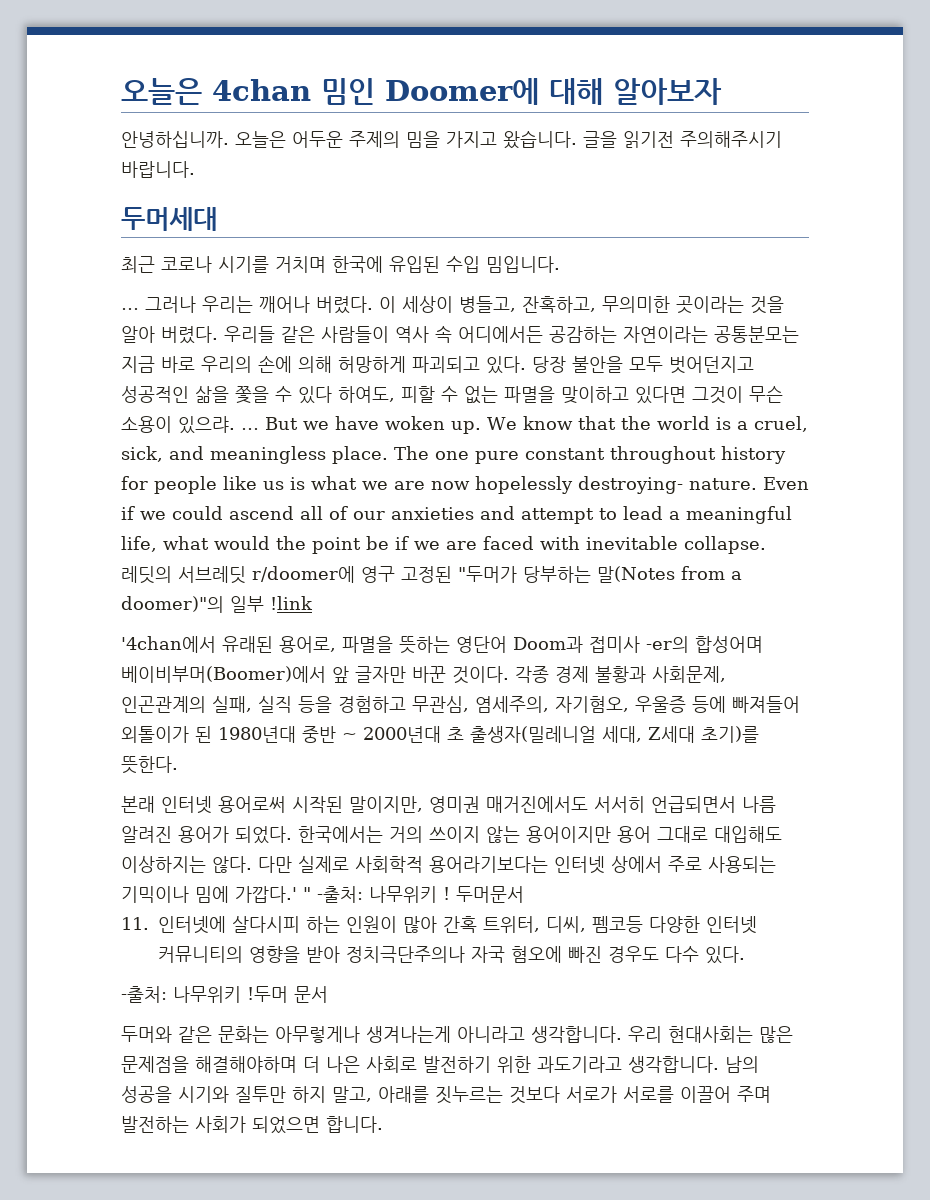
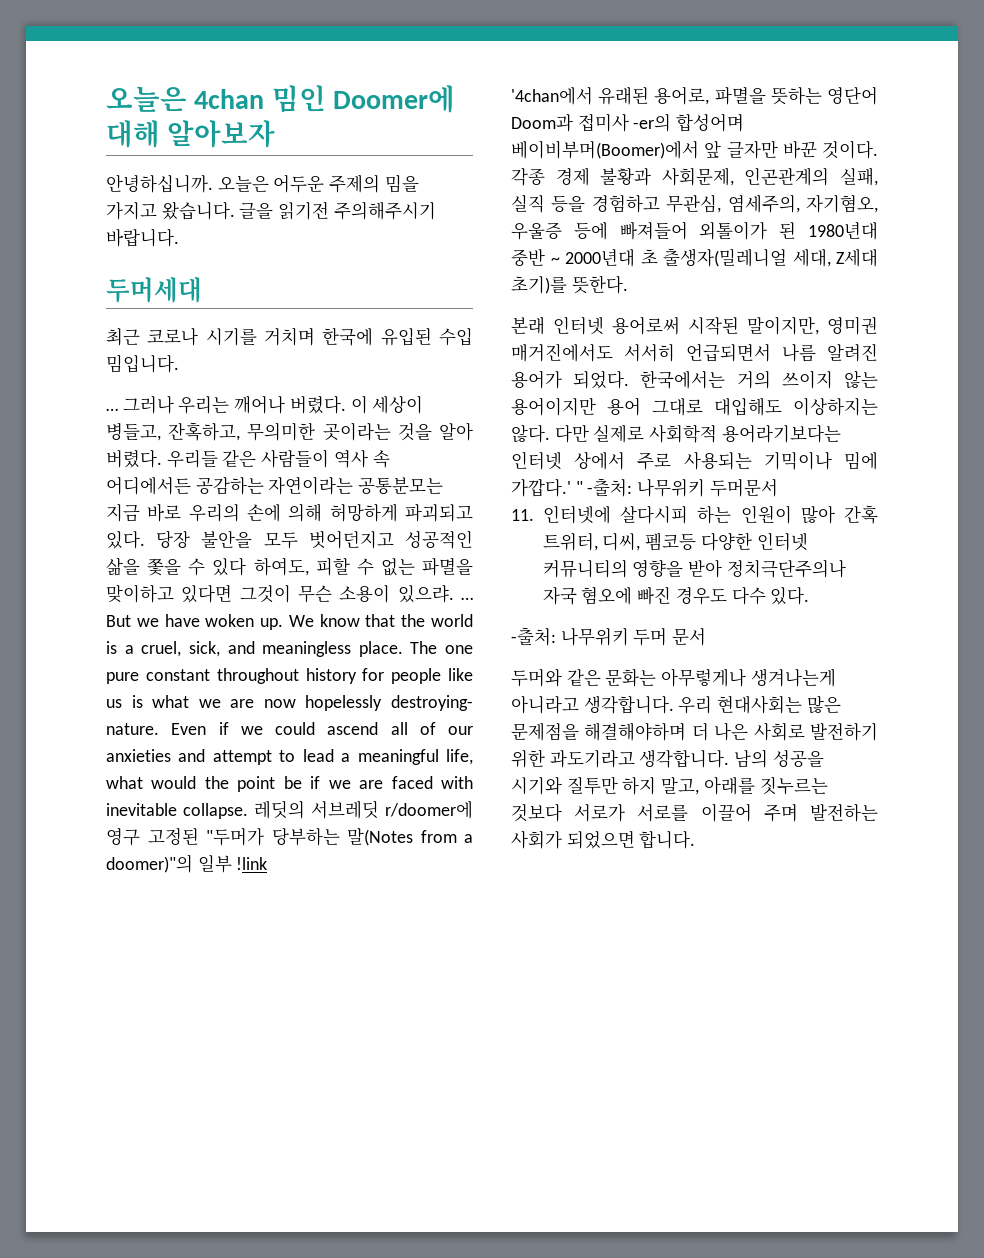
[443,887,450,900] ! -> (706, 487) none
[247,986,288,1003] !두머 -> [633,627,668,646] 두머

